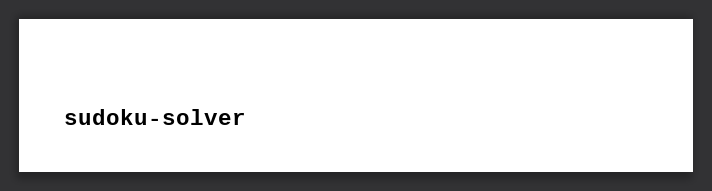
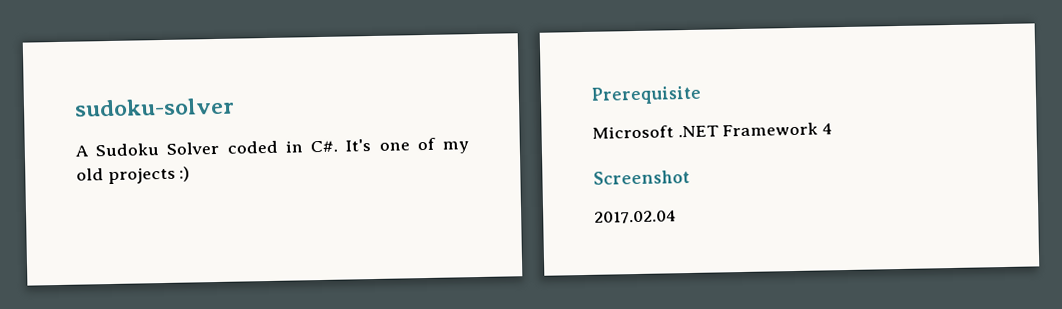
(246, 117) none -> [75,137,470,157] [76,166,191,185] [591,85,702,105] [592,122,834,139] [593,169,690,185] [594,210,677,224] // A Sudoku Solver coded in C#. It's one of my old projects :) // Prerequisite // Microsoft .NET Framework 4 // Screenshot // 2017.02.04

